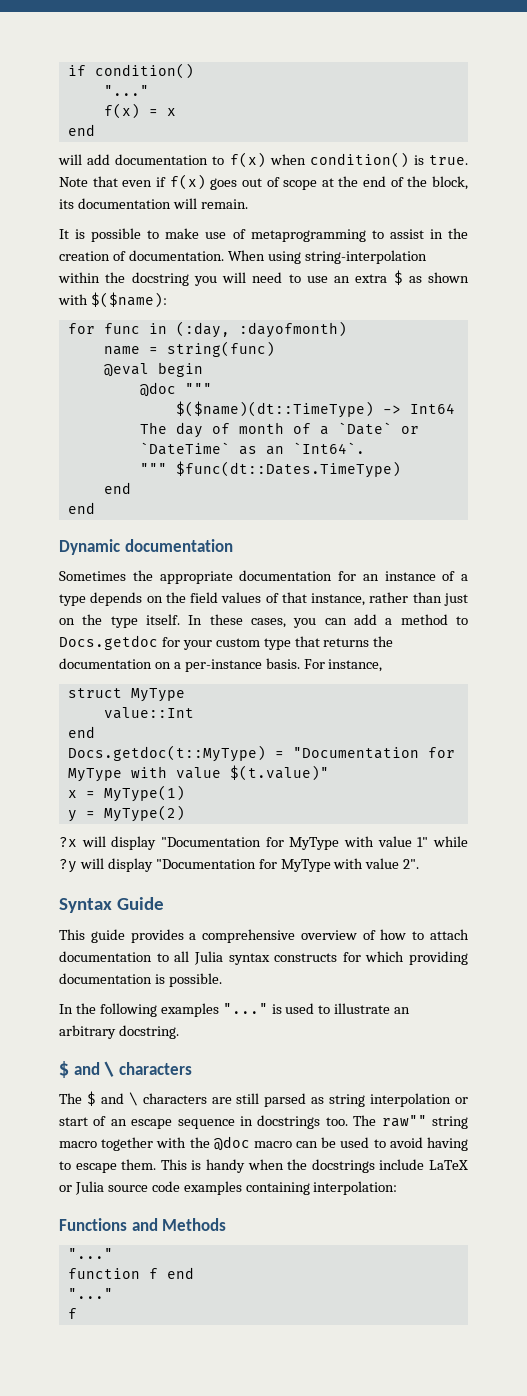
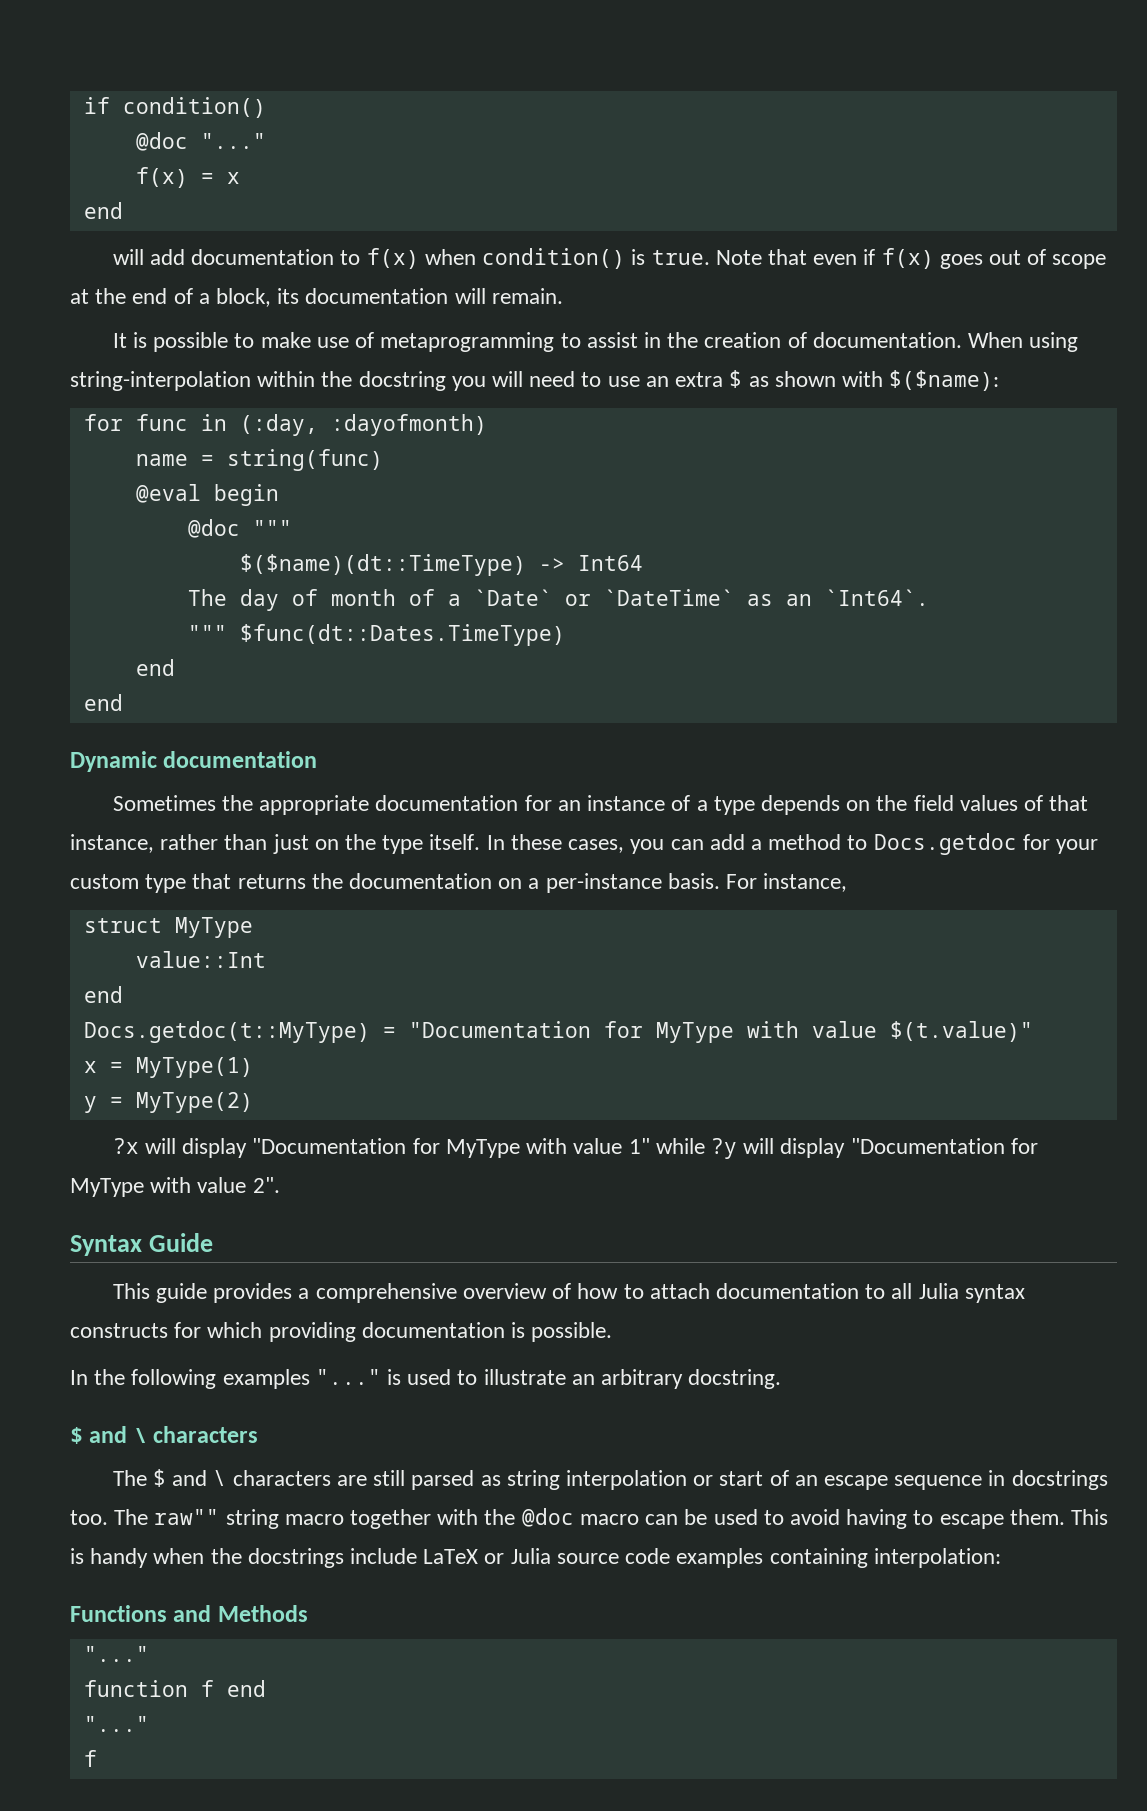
(194, 71) none -> [135,132,188,151] @doc
[407,176,428,187] the -> [198,293,210,304] a

